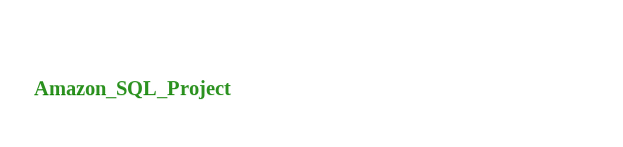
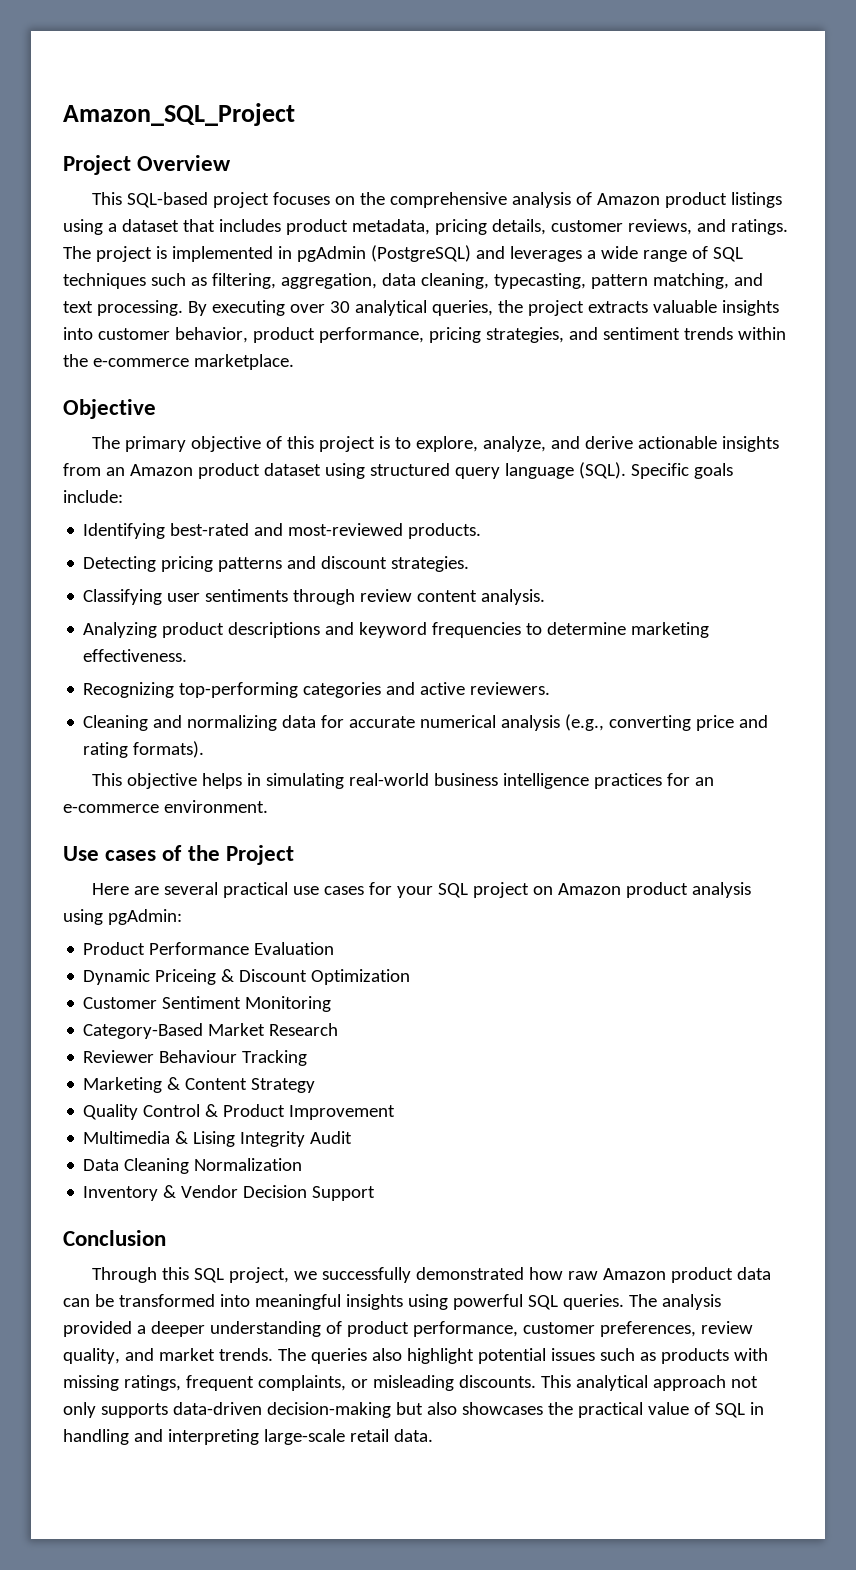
(232, 90) none -> [63,155,232,175] [92,192,782,208] [63,219,788,235] [63,245,743,262] [63,273,763,289] [63,300,779,316] [63,327,786,343] [63,354,294,370] [63,399,156,419] [92,436,779,452] [63,462,733,479] [63,490,123,503] [83,523,482,539] [83,556,470,572] [83,589,546,605] [83,622,710,638] [83,649,188,662] [83,682,551,698] [83,714,769,731] [83,741,205,758] [92,773,714,789] [63,800,268,813] [63,845,294,865] [92,882,751,898] [63,909,182,925] [83,942,335,955] [83,969,411,985] [83,996,332,1012] [83,1023,339,1039] [83,1050,308,1066] [83,1077,316,1093] [83,1104,396,1120] [83,1131,353,1147] [83,1158,303,1174] [83,1185,376,1201] [63,1230,166,1246] [92,1267,771,1283] [63,1294,721,1310] [63,1321,753,1337] [63,1348,768,1364] [63,1375,758,1391] [63,1402,764,1418] [63,1429,433,1445] // Project Overview // This SQL-based project focuses on the comprehensive analysis of Amazon product listings using a dataset that includes product metadata, pricing details, customer reviews, and ratings. The project is implemented in pgAdmin (PostgreSQL) and leverages a wide range of SQL techniques such as filtering, aggregation, data cleaning, typecasting, pattern matching, and text processing. By executing over 30 analytical queries, the project extracts valuable insights into customer behavior, product performance, pricing strategies, and sentiment trends within the e-commerce marketplace. // Objective // The primary objective of this project is to explore, analyze, and derive actionable insights from an Amazon product dataset using structured query language (SQL). Specific goals include: // Identifying best-rated and most-reviewed products. // Detecting pricing patterns and discount strategies. // Classifying user sentiments through review content analysis. // Analyzing product descriptions and keyword frequencies to determine marketing effectiveness. // Recognizing top-performing categories and active reviewers. // Cleaning and normalizing data for accurate numerical analysis (e.g., converting price and rating formats). // This objective helps in simulating real-world business intelligence practices for an e-commerce environment. // Use cases of the Project // Here are several practical use cases for your SQL project on Amazon product analysis using pgAdmin: // Product Performance Evaluation // Dynamic Priceing & Discount Optimization // Customer Sentiment Monitoring // Category-Based Market Research // Reviewer Behaviour Tracking // Marketing & Content Strategy // Quality Control & Product Improvement // Multimedia & Lising Integrity Audit // Data Cleaning Normalization // Inventory & Vendor Decision Support // Conclusion // Through this SQL project, we successfully demonstrated how raw Amazon product data can be transformed into meaningful insights using powerful SQL queries. The analysis provided a deeper understanding of product performance, customer preferences, review quality, and market trends. The queries also highlight potential issues such as products with missing ratings, frequent complaints, or misleading discounts. This analytical approach not only supports data-driven decision-making but also showcases the practical value of SQL in handling and interpreting large-scale retail data.

